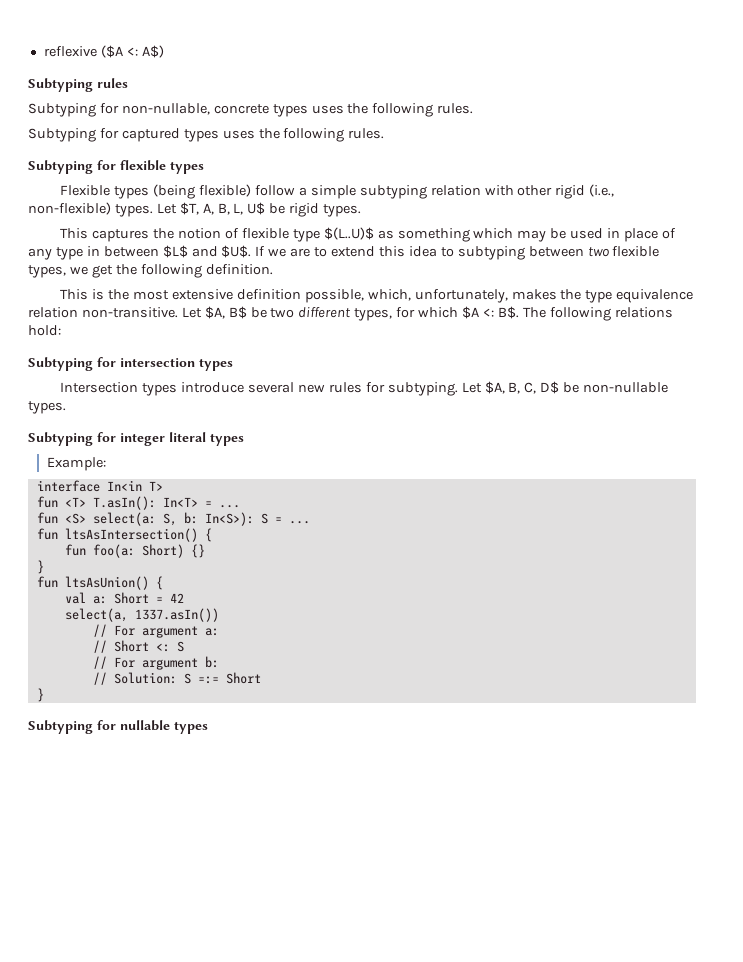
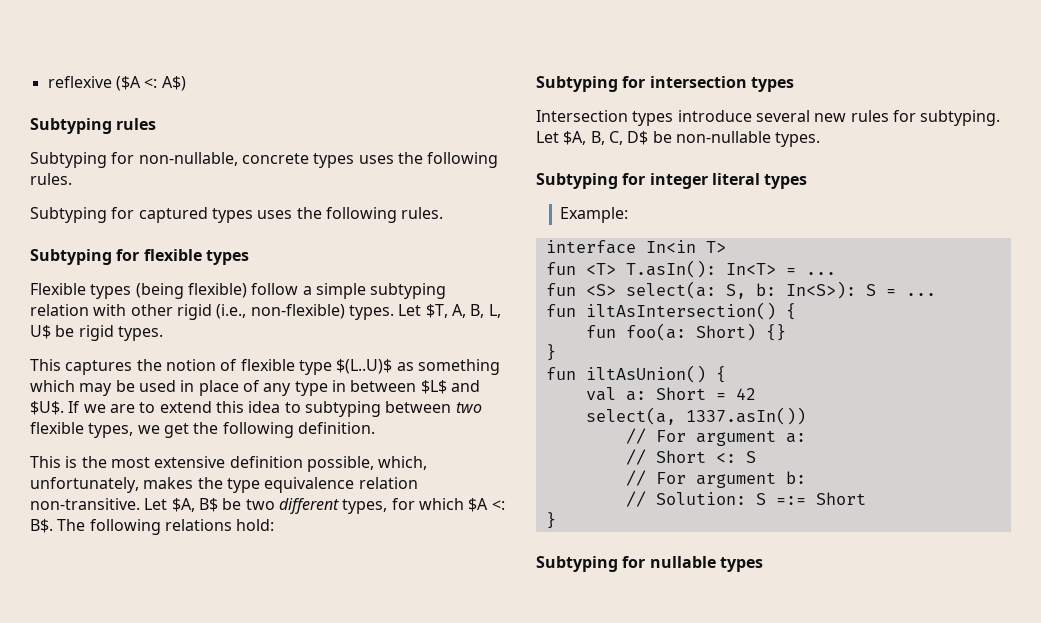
[64,528,198,542] ltsAsIntersection() -> [585,302,776,320] iltAsIntersection()
[64,576,149,590] ltsAsUnion() -> [585,365,706,383] iltAsUnion()

